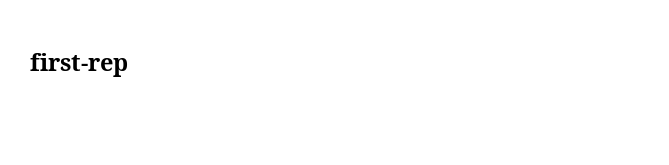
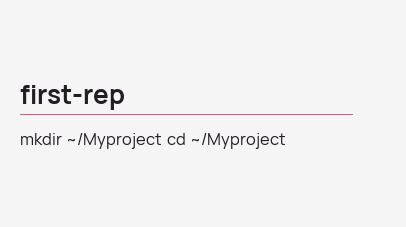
(128, 65) none -> [20,133,287,149] // mkdir ~/Myproject cd ~/Myproject

